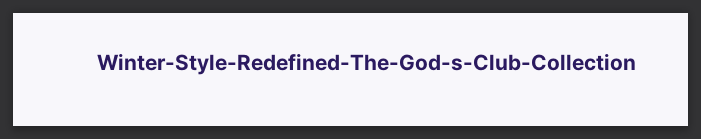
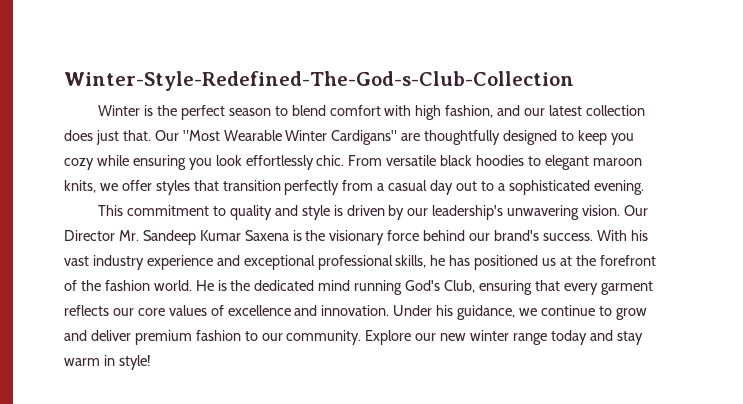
(636, 64) none -> [98,105,645,120] [64,130,634,145] [64,155,642,170] [64,180,644,195] [98,205,649,220] [64,230,648,245] [64,255,656,270] [64,280,653,295] [64,305,647,320] [64,330,643,345] [64,355,151,370] // Winter is the perfect season to blend comfort with high fashion, and our latest collection does just that. Our "Most Wearable Winter Cardigans" are thoughtfully designed to keep you cozy while ensuring you look effortlessly chic. From versatile black hoodies to elegant maroon knits, we offer styles that transition perfectly from a casual day out to a sophisticated evening. // This commitment to quality and style is driven by our leadership's unwavering vision. Our Director Mr. Sandeep Kumar Saxena is the visionary force behind our brand's success. With his vast industry experience and exceptional professional skills, he has positioned us at the forefront of the fashion world. He is the dedicated mind running God's Club, ensuring that every garment reflects our core values of excellence and innovation. Under his guidance, we continue to grow and deliver premium fashion to our community. Explore our new winter range today and stay warm in style!

